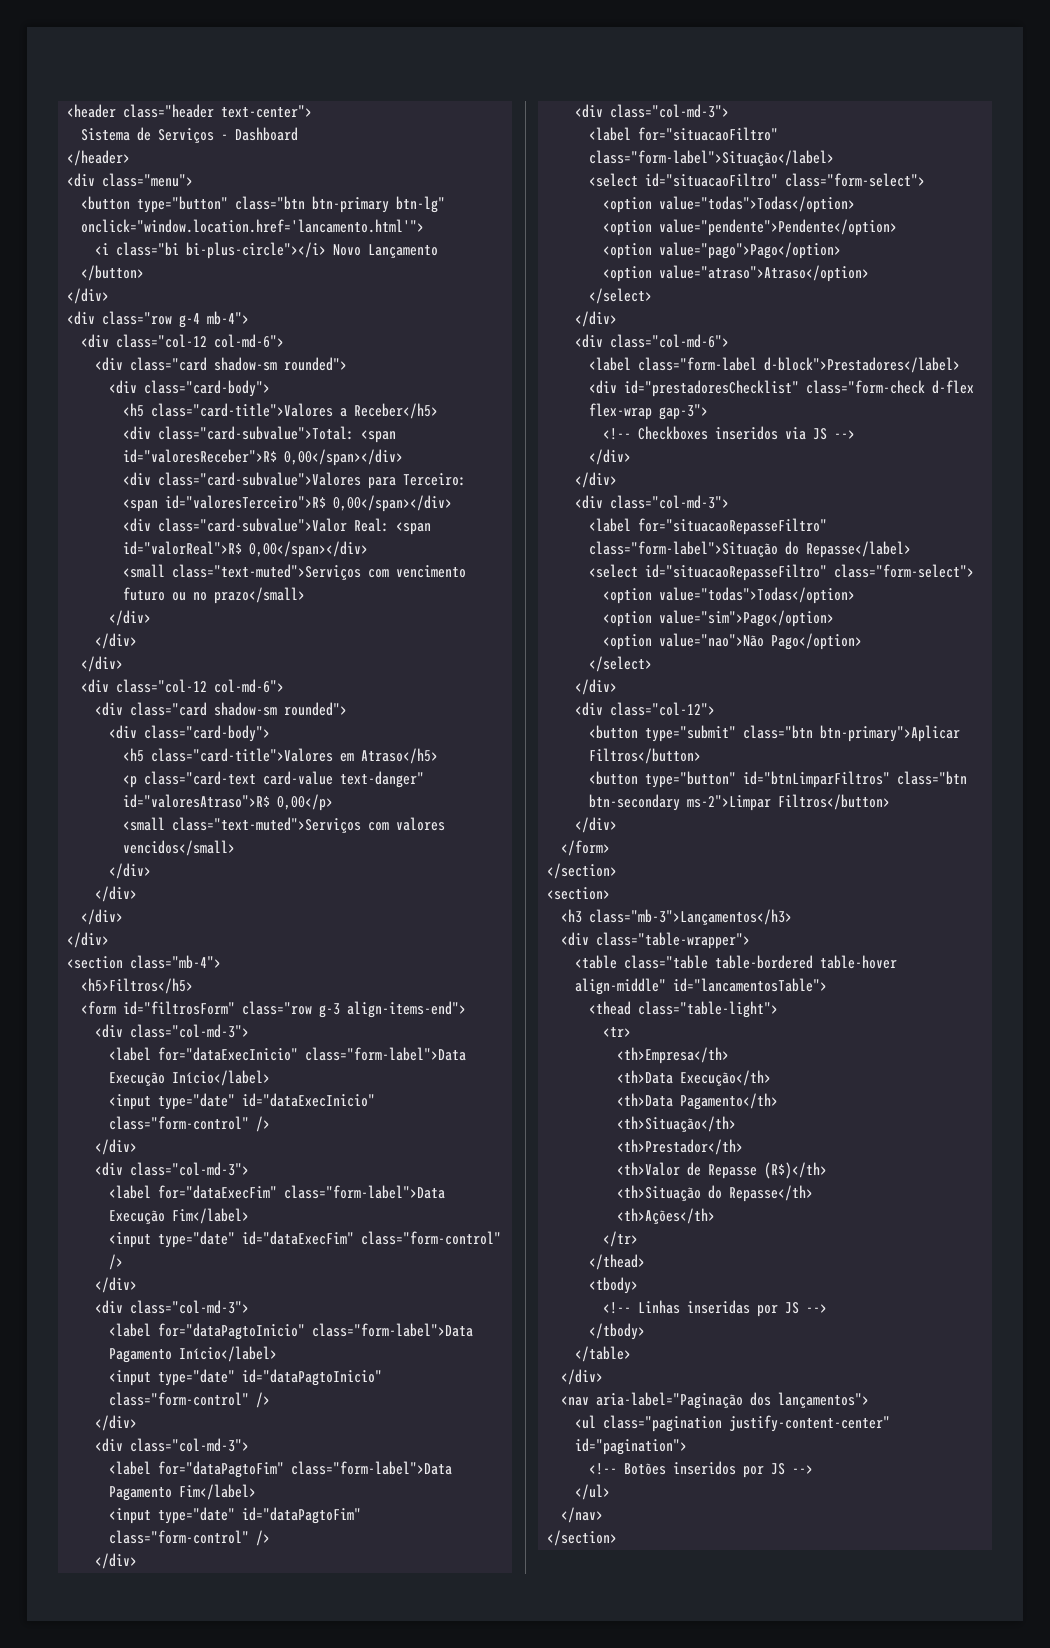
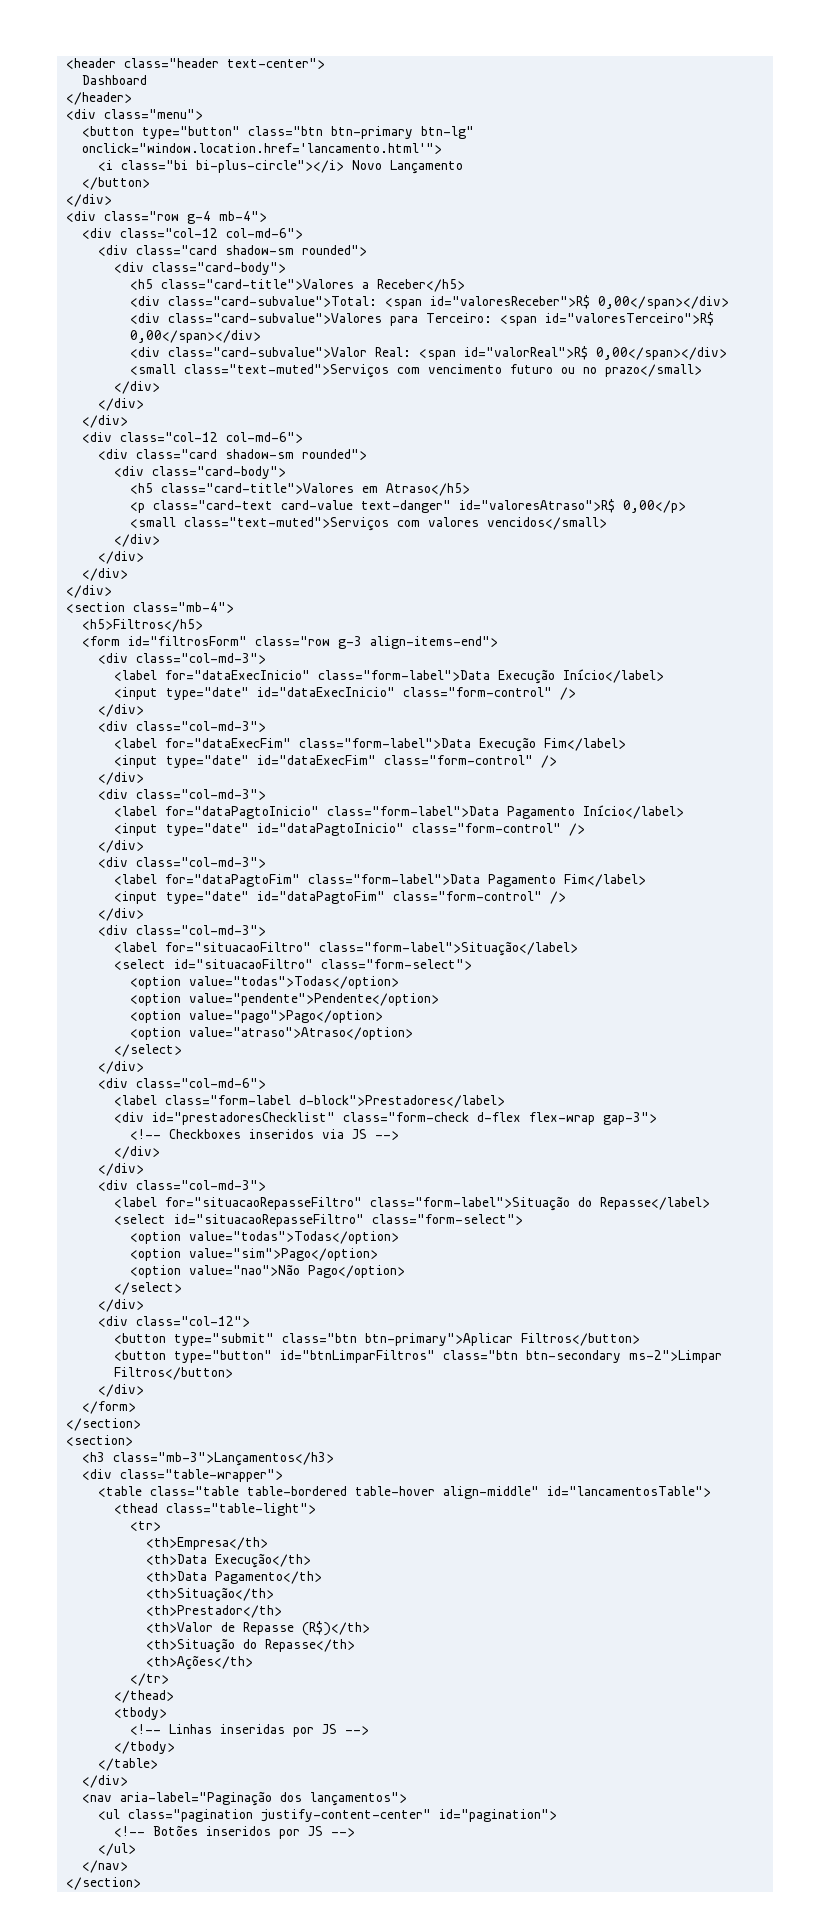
[81,127,228,144] Sistema de Serviços - -> (325, 63) none

